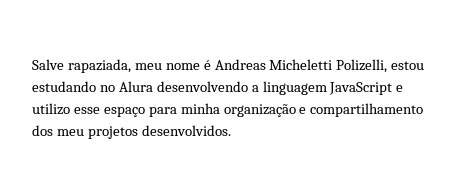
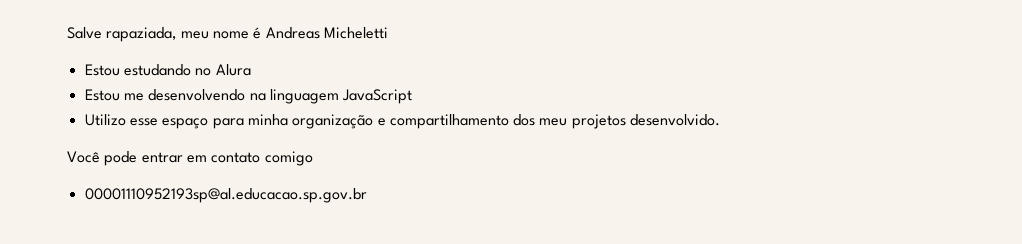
[336,59,425,73] Polizelli, estou -> [84,64,120,76] // Estou
[156,81,259,92] desenvolvendo a -> [84,89,266,101] // Estou me desenvolvendo na
[396,85,404,92] [32,103,70,115] e utilizo -> [84,114,126,126] // Utilizo
[141,125,231,136] desenvolvidos. -> [630,114,721,126] [67,151,313,166] [84,188,367,203] desenvolvido. // Você pode entrar em contato comigo // 00001110952193sp@al.educacao.sp.gov.br

